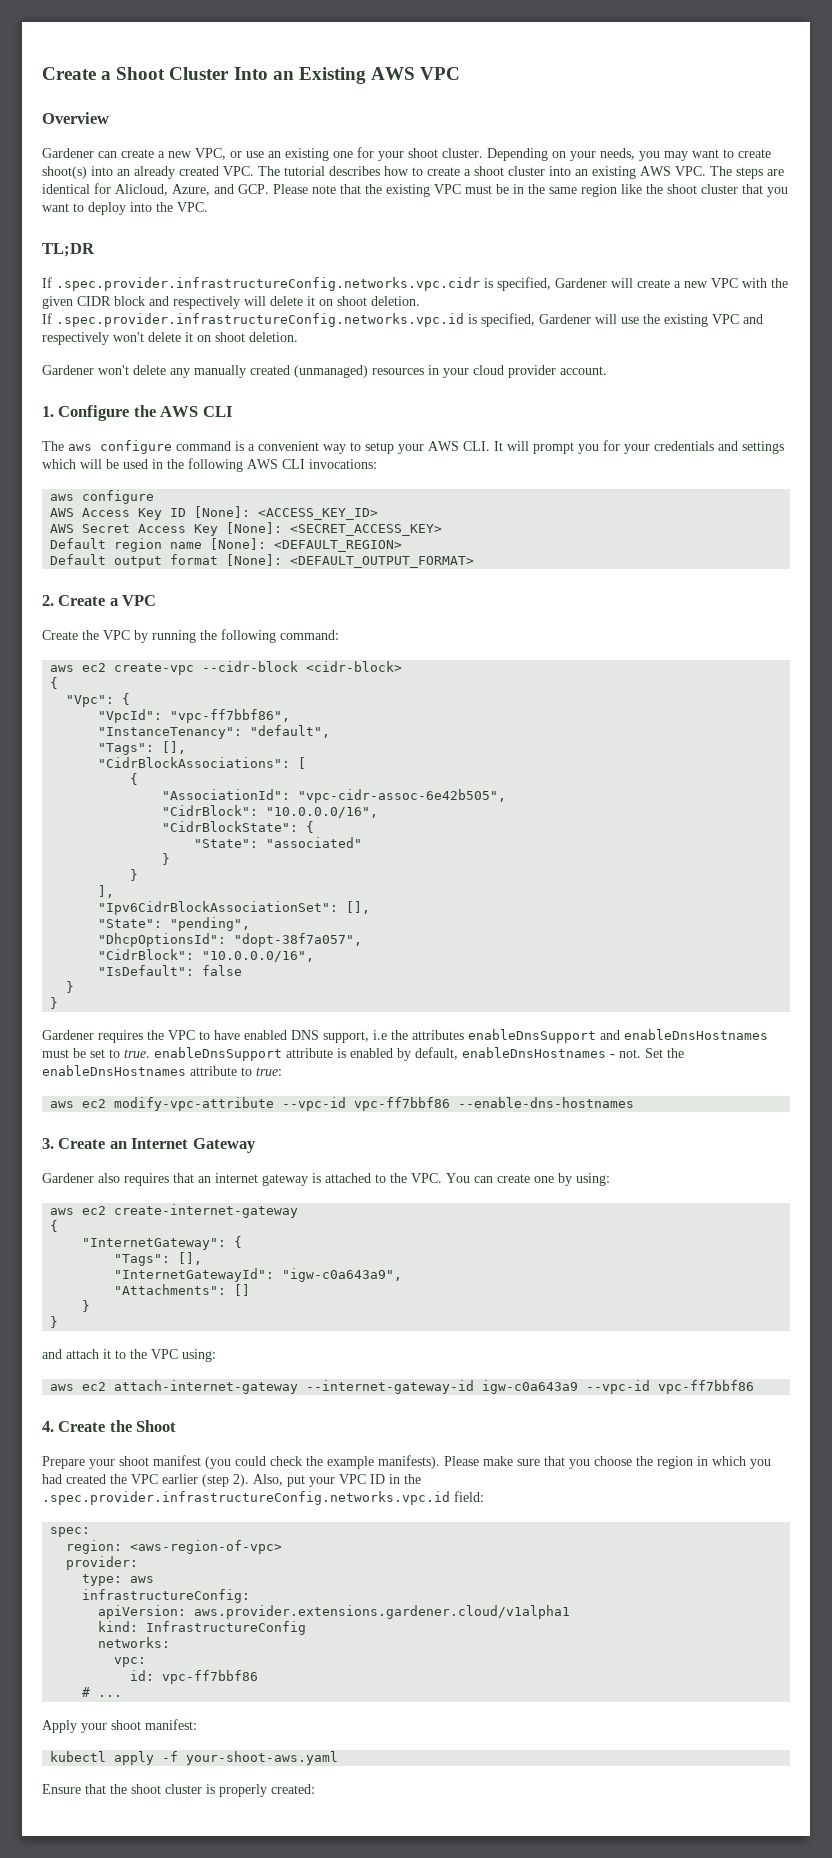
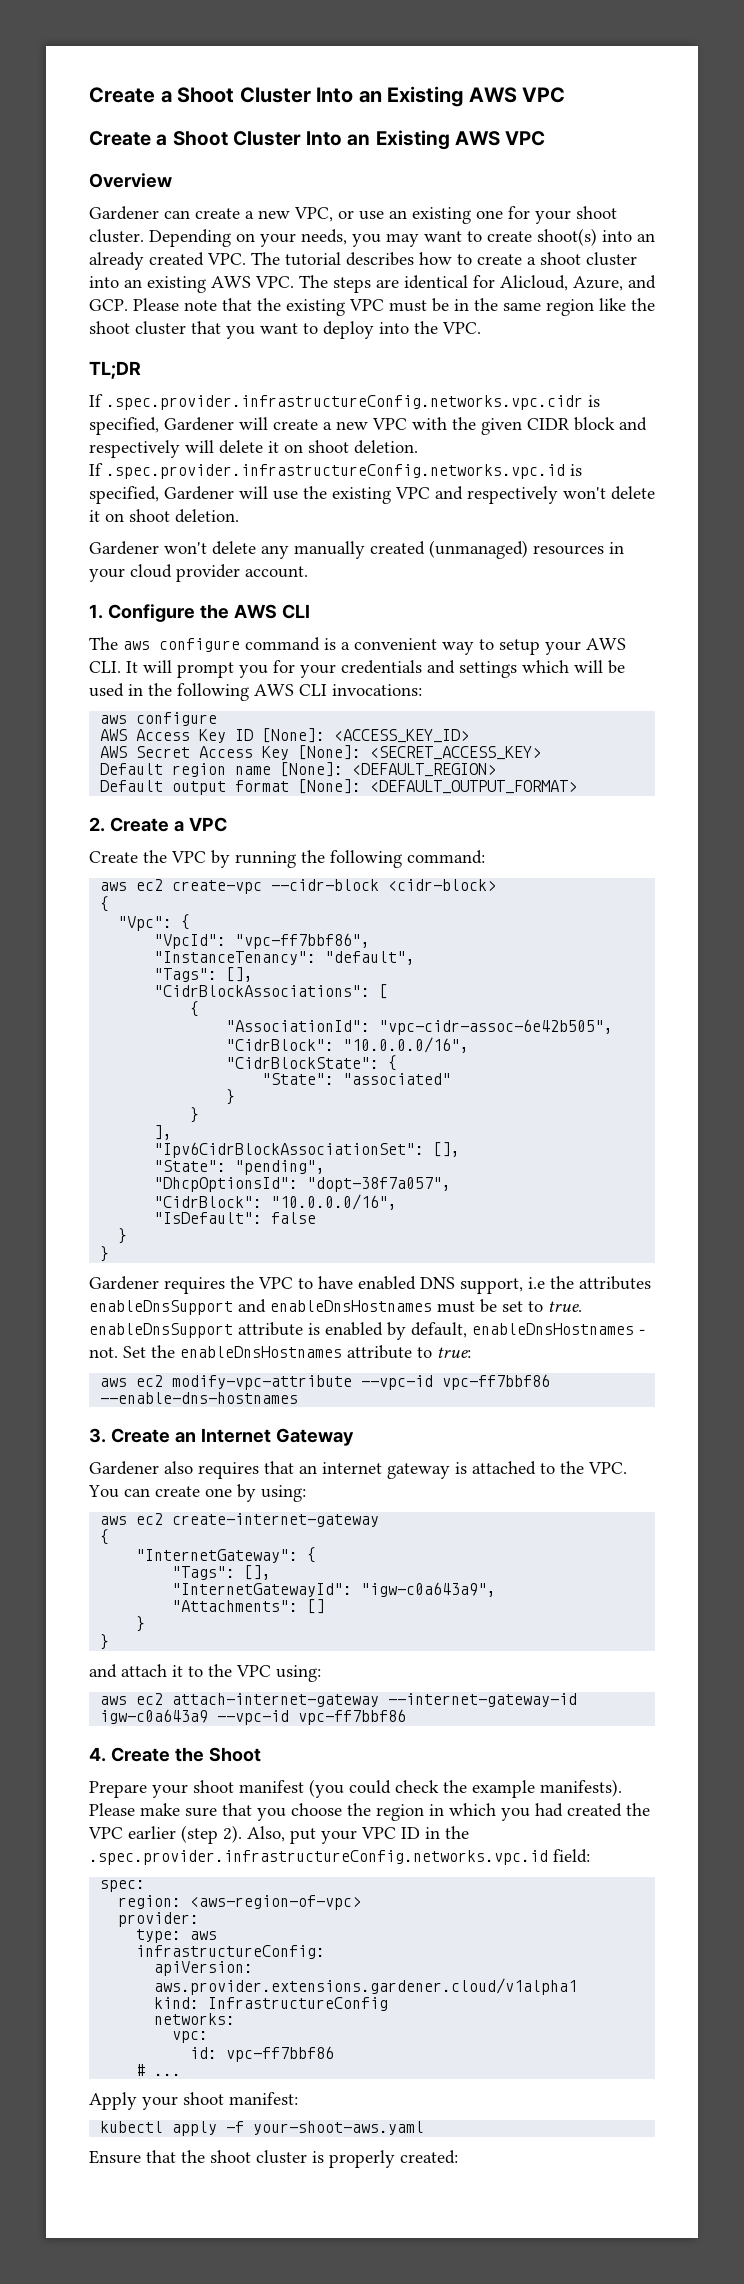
[42,67,461,84] Create a Shoot Cluster Into an Existing AWS VPC -> [89,86,566,107] [89,130,546,150] Create a Shoot Cluster Into an Existing AWS VPC // Create a Shoot Cluster Into an Existing AWS VPC

